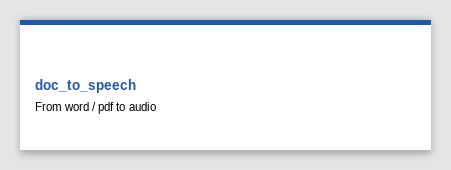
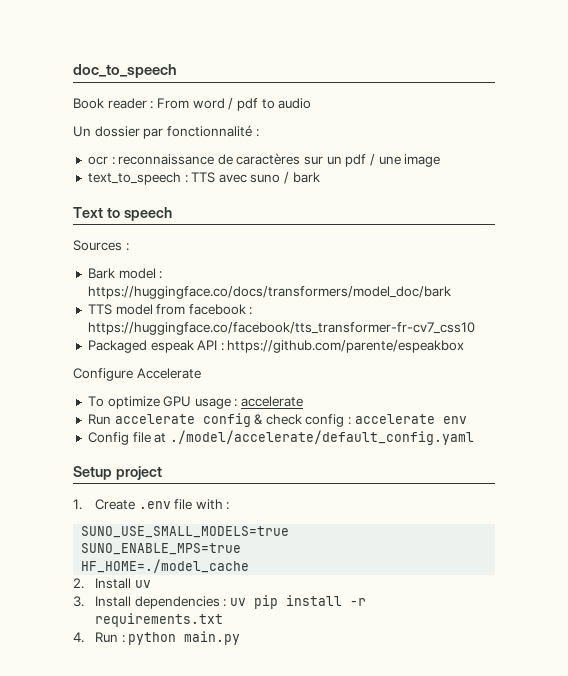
(136, 86) none -> [73,98,154,109] Book reader :
(156, 106) none -> [73,125,259,139] [87,153,441,167] [87,172,320,185] [73,207,172,221] [73,240,129,251] [87,268,163,279] [87,286,451,299] [87,304,253,315] [87,322,475,335] [87,340,465,353] [73,368,201,381] [87,396,304,409] [87,413,467,427] [87,430,474,445] [73,466,162,480] [73,499,230,510] [81,526,290,538] [81,543,242,555] [81,559,250,573] [73,578,151,589] [73,595,366,609] [94,613,223,627] [73,631,241,645] // Un dossier par fonctionnalité : // ocr : reconnaissance de caractères sur un pdf / une image // text_to_speech : TTS avec suno / bark // Text to speech // Sources : // Bark model : https://huggingface.co/docs/transformers/model_doc/bark // TTS model from facebook : https://huggingface.co/facebook/tts_transformer-fr-cv7_css10 // Packaged espeak API : https://github.com/parente/espeakbox // Configure Accelerate // To optimize GPU usage : accelerate // Run accelerate config & check config : accelerate env // Config file at ./model/accelerate/default_config.yaml // Setup project // 1. Create .env file with : // SUNO_USE_SMALL_MODELS=true // SUNO_ENABLE_MPS=true // HF_HOME=./model_cache // 2. Install uv // 3. Install dependencies : uv pip install -r requirements.txt // 4. Run : python main.py

